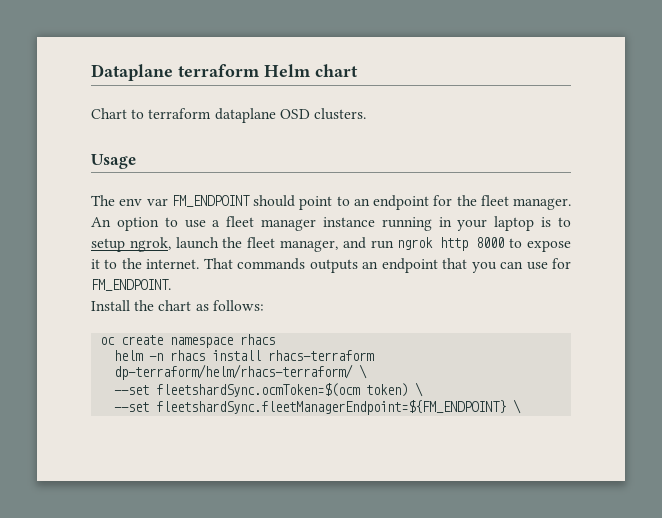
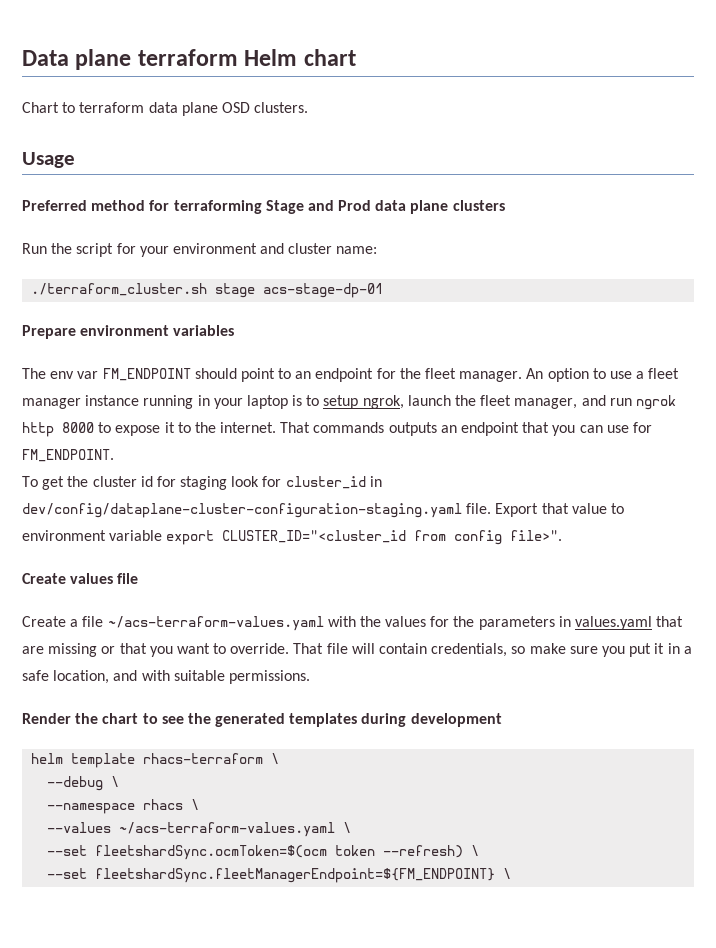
[91,64,173,81] Dataplane -> [22,49,132,70] Data plane
[214,108,276,123] dataplane -> [148,102,218,116] data plane
(136, 161) none -> [22,200,505,214] [22,243,378,257] [31,283,384,298] [22,325,235,339] // Preferred method for terraforming Stage and Prod data plane clusters // Run the script for your environment and cluster name: // ./terraform_cluster.sh stage acs-stage-dp-01 // Prepare environment variables
[91,300,264,311] [100,334,276,348] [114,350,375,361] [114,364,354,380] Install the chart as follows: // oc create namespace rhacs // helm -n rhacs install rhacs-terraform dp-terraform/helm/rhacs-terraform/ -> [22,476,382,490] [22,503,624,518] [22,530,563,545] [22,573,139,584] [22,616,684,631] [22,643,692,657] [22,670,310,684] [22,713,502,727] [31,753,280,768] [47,776,120,791] [47,799,200,814] [47,822,336,837] To get the cluster id for staging look for cluster_id in dev/config/dataplane-cluster-configuration-staging.yaml file. Export that value to environment variable export CLUSTER_ID="<cluster_id from config file>". // Create values file // Create a file ~/acs-terraform-values.yaml with the values for the parameters in values.yaml that are missing or that you want to override. That file will contain credentials, so make sure you put it in a safe location, and with suitable permissions. // Render the chart to see the generated templates during development // helm template rhacs-terraform \ // --debug \ // --namespace rhacs \ // --values ~/acs-terraform-values.yaml
[366,383,409,397] token) -> [335,845,464,858] token --refresh)

